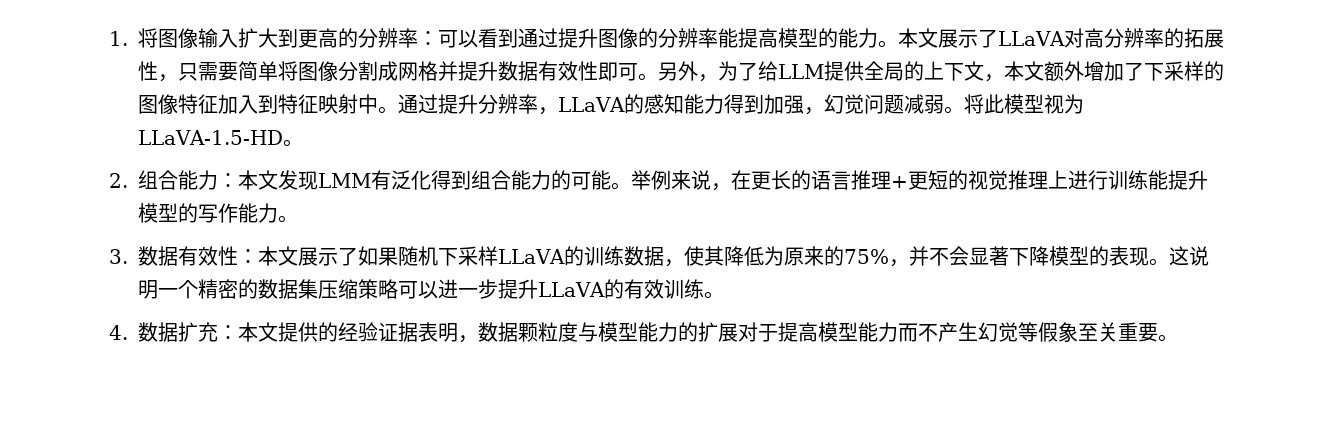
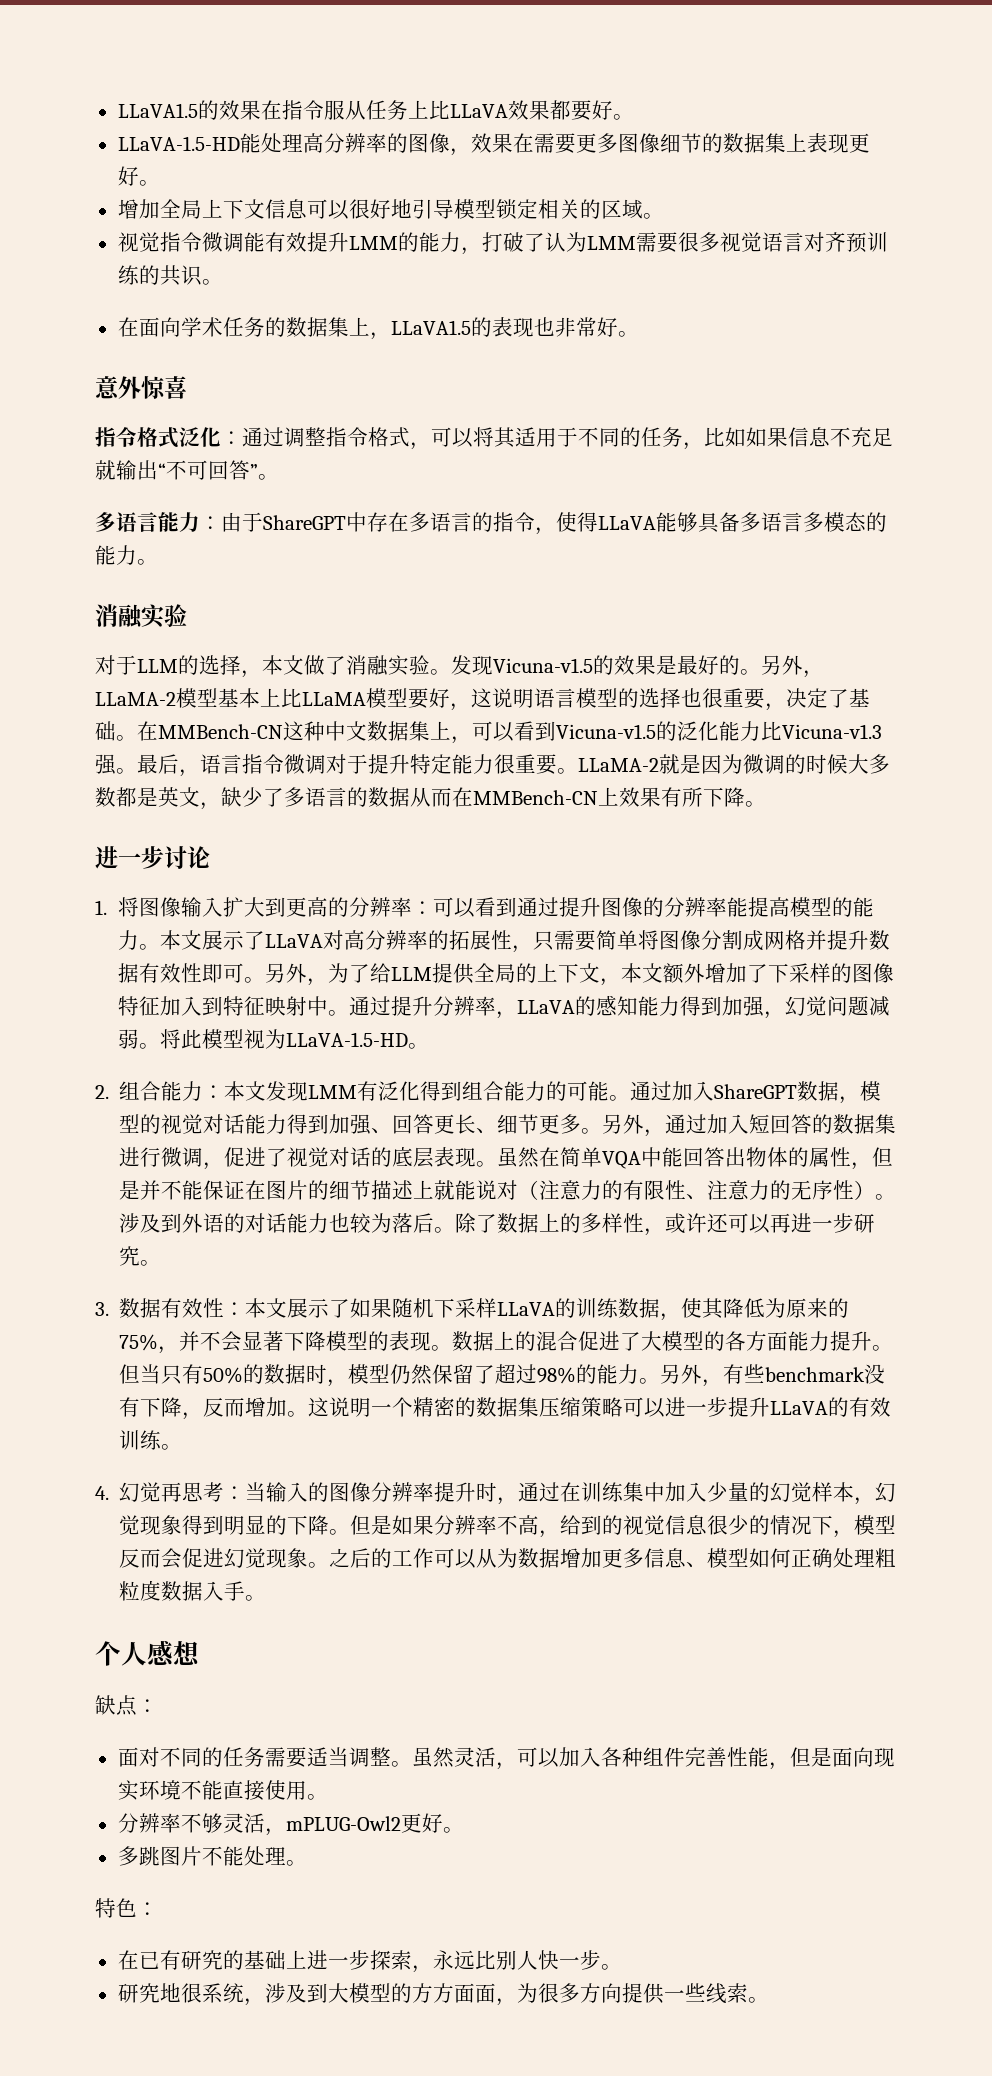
(109, 38) none -> [117,100,634,121] [117,133,870,156] [117,166,160,186] [117,199,664,220] [117,232,888,255] [117,265,223,286] [117,317,639,340] [95,376,187,400] [95,427,893,450] [95,460,279,480] [95,512,887,535] [95,545,158,565] [95,604,187,629] [95,655,824,678] [95,688,870,711] [95,721,882,744] [95,754,890,777] [95,787,766,810] [95,846,210,869] LLaVA1.5的效果在指令服从任务上比LLaVA效果都要好。 // LLaVA-1.5-HD能处理高分辨率的图像，效果在需要更多图像细节的数据集上表现更好。 // 增加全局上下文信息可以很好地引导模型锁定相关的区域。 // 视觉指令微调能有效提升LMM的能力，打破了认为LMM需要很多视觉语言对齐预训练的共识。 // 在面向学术任务的数据集上，LLaVA1.5的表现也非常好。 // 意外惊喜 // 指令格式泛化：通过调整指令格式，可以将其适用于不同的任务，比如如果信息不充足就输出“不可回答”。 // 多语言能力：由于ShareGPT中存在多语言的指令，使得LLaVA能够具备多语言多模态的能力。 // 消融实验 // 对于LLM的选择，本文做了消融实验。发现Vicuna-v1.5的效果是最好的。另外，LLaMA-2模型基本上比LLaMA模型要好，这说明语言模型的选择也很重要，决定了基础。在MMBench-CN这种中文数据集上，可以看到Vicuna-v1.5的泛化能力比Vicuna-v1.3强。最后，语言指令微调对于提升特定能力很重要。LLaMA-2就是因为微调的时候大多数都是英文，缺少了多语言的数据从而在MMBench-CN上效果有所下降。 // 进一步讨论 //
[631,170,1208,191] [138,203,278,223] 举例来说，在更长的语言推理+更短的视觉推理上进行训练能提升模型的写作能力 -> [630,1081,882,1104] [119,1114,897,1137] [119,1147,894,1170] [119,1180,897,1200] [119,1213,876,1236] [119,1246,141,1266] 通过加入ShareGPT数据，模型的视觉对话能力得到加强、回答更长、细节更多。另外，通过加入短回答的数据集进行微调，促进了视觉对话的底层表现。虽然在简单VQA中能回答出物体的属性，但是并不能保证在图片的细节描述上就能说对（注意力的有限性、注意力的无序性）。涉及到外语的对话能力也较为落后。除了数据上的多样性，或许还可以再进一步研究
(1169, 262) none -> [452,1331,894,1351] [119,1364,886,1387] [119,1397,309,1420] 数据上的混合促进了大模型的各方面能力提升。但当只有50%的数据时，模型仍然保留了超过98%的能力。另外，有些benchmark没有下降，反而增加。
[138,322,1158,343] 数据扩充：本文提供的经验证据表明，数据颗粒度与模型能力的扩展对于提高模型能力而不产生幻觉等假象至关重要 -> [119,1482,897,1505] [119,1515,897,1538] [119,1548,897,1569] [119,1580,267,1601] [95,1640,200,1666] [95,1695,158,1716] [117,1747,895,1770] [117,1780,328,1801] [117,1813,464,1836] [117,1846,307,1866] [95,1898,158,1918] [117,1950,622,1973] [117,1983,748,2006] 幻觉再思考：当输入的图像分辨率提升时，通过在训练集中加入少量的幻觉样本，幻觉现象得到明显的下降。但是如果分辨率不高，给到的视觉信息很少的情况下，模型反而会促进幻觉现象。之后的工作可以从为数据增加更多信息、模型如何正确处理粗粒度数据入手。 // 个人感想 // 缺点： // 面对不同的任务需要适当调整。虽然灵活，可以加入各种组件完善性能，但是面向现实环境不能直接使用。 // 分辨率不够灵活，mPLUG-Owl2更好。 // 多跳图片不能处理。 // 特色： // 在已有研究的基础上进一步探索，永远比别人快一步。 // 研究地很系统，涉及到大模型的方方面面，为很多方向提供一些线索

